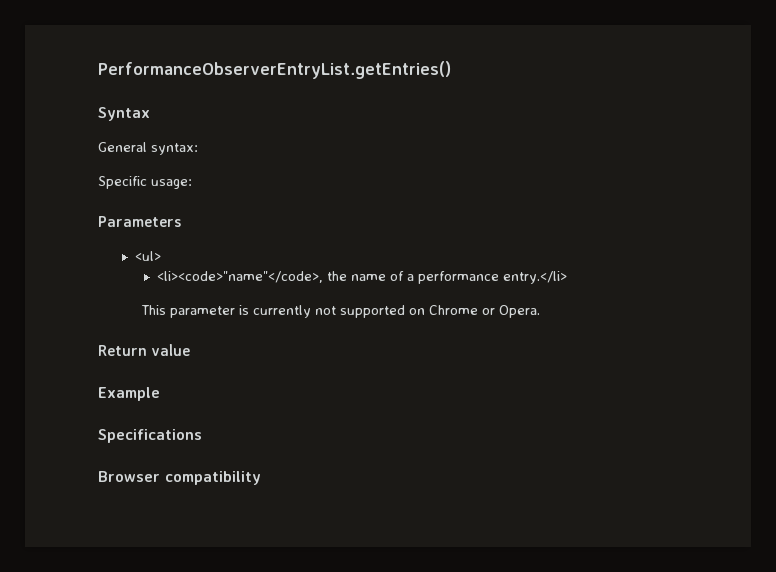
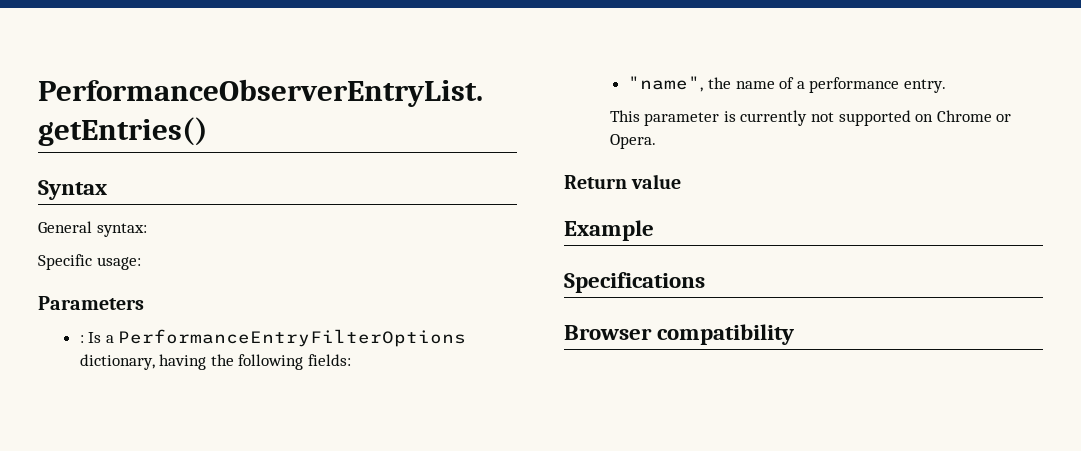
[135,251,162,261] [156,271,323,283] <ul> // <li><code>"name"</code>, -> [79,329,467,347] [79,354,351,370] [628,76,704,92] : Is a PerformanceEntryFilterOptions dictionary, having the following fields: // "name",
[502,271,567,284] entry.</li> -> [903,79,946,93] entry.

